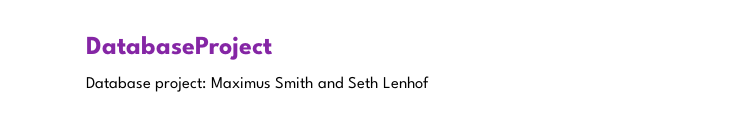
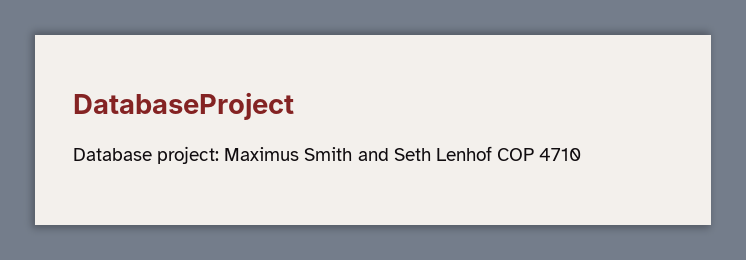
(429, 82) none -> [496,148,582,161] COP 4710

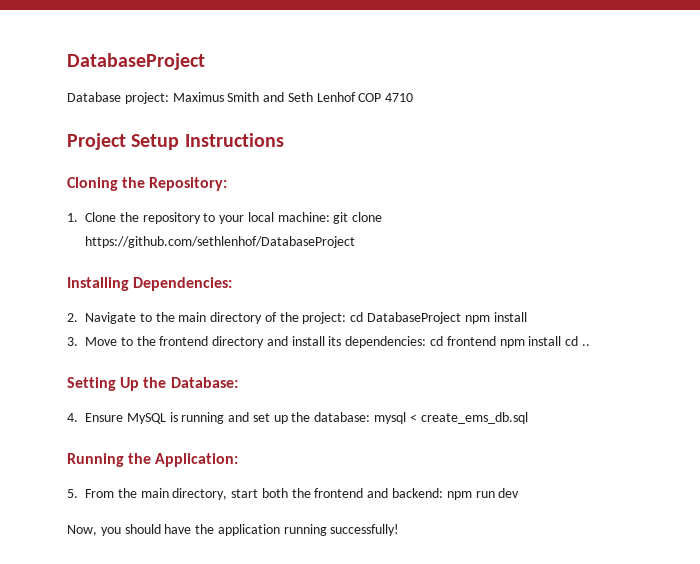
(582, 154) none -> [67,133,284,150] [67,177,228,191] [67,212,383,224] [85,236,355,248] [67,277,233,291] [67,312,527,324] [67,336,590,348] [67,377,238,391] [67,412,528,424] [67,453,239,467] [67,488,520,500] [67,524,400,536] // Project Setup Instructions // Cloning the Repository: // 1. Clone the repository to your local machine: git clone https://github.com/sethlenhof/DatabaseProject // Installing Dependencies: // 2. Navigate to the main directory of the project: cd DatabaseProject npm install // 3. Move to the frontend directory and install its dependencies: cd frontend npm install cd .. // Setting Up the Database: // 4. Ensure MySQL is running and set up the database: mysql < create_ems_db.sql // Running the Application: // 5. From the main directory, start both the frontend and backend: npm run dev // Now, you should have the application running successfully!

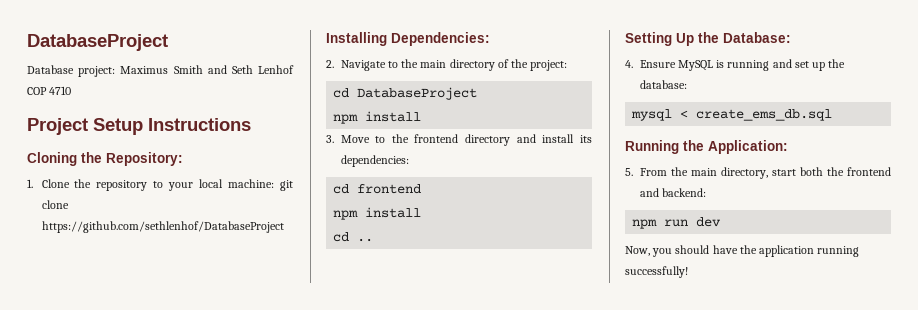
(347, 318) none -> (568, 65) //
(462, 318) none -> (478, 93) //
(427, 342) none -> (409, 161) //
[499,336,562,348] npm install -> [333,207,422,220] // npm install //
(371, 417) none -> (687, 84) //
(444, 493) none -> (706, 192) //

